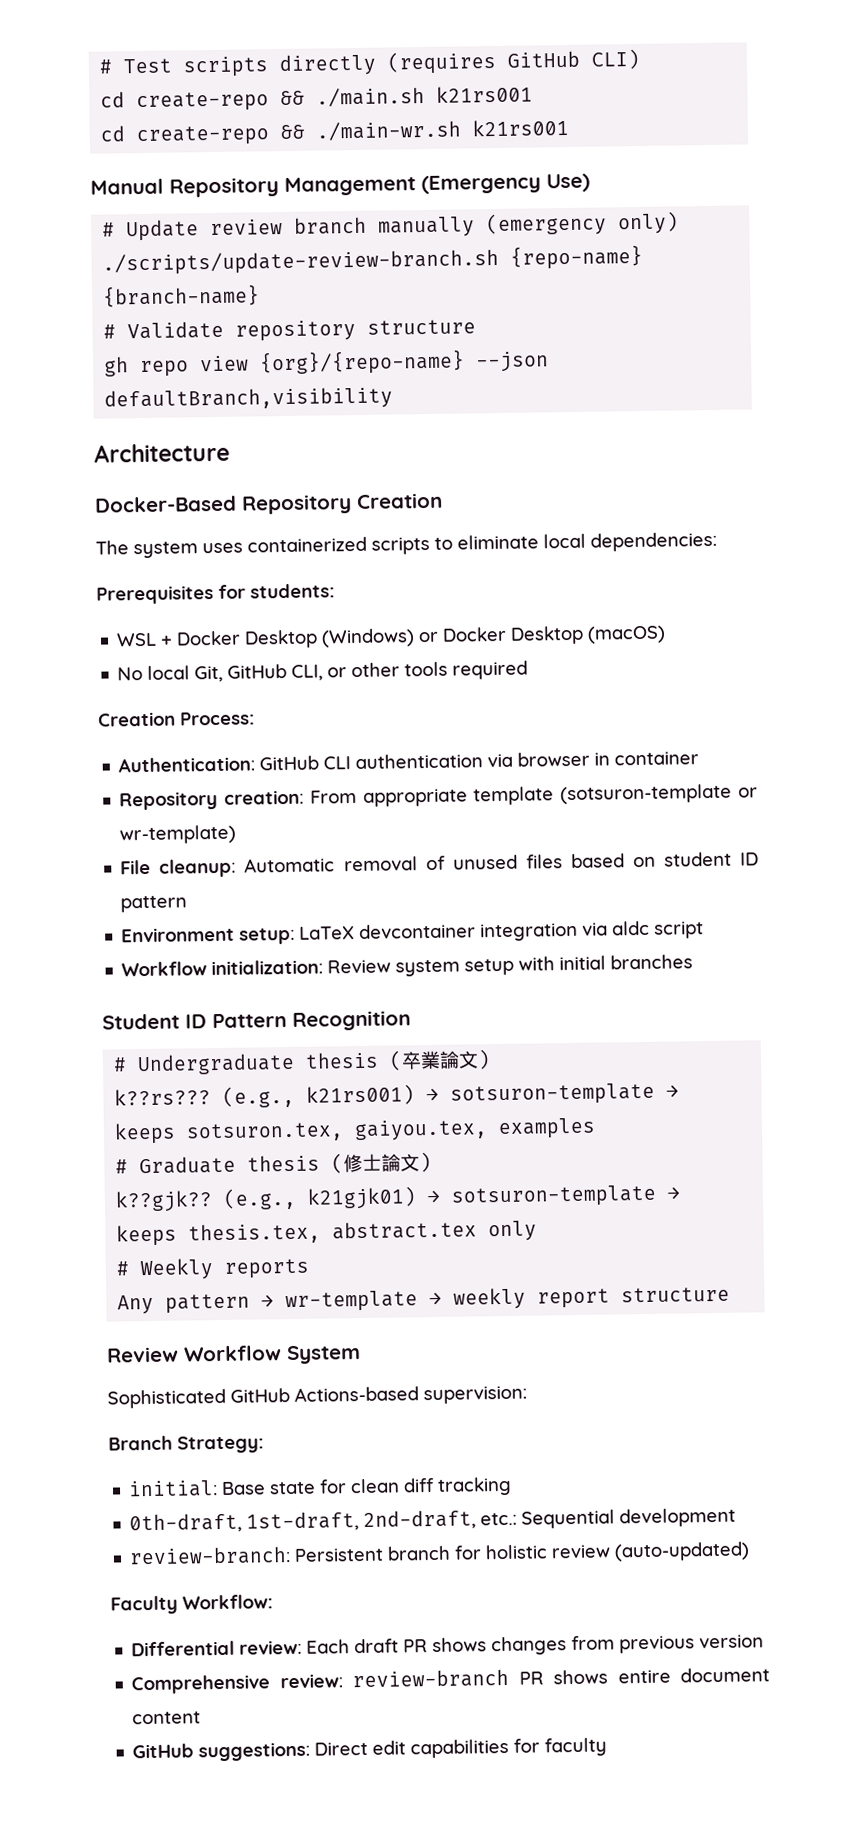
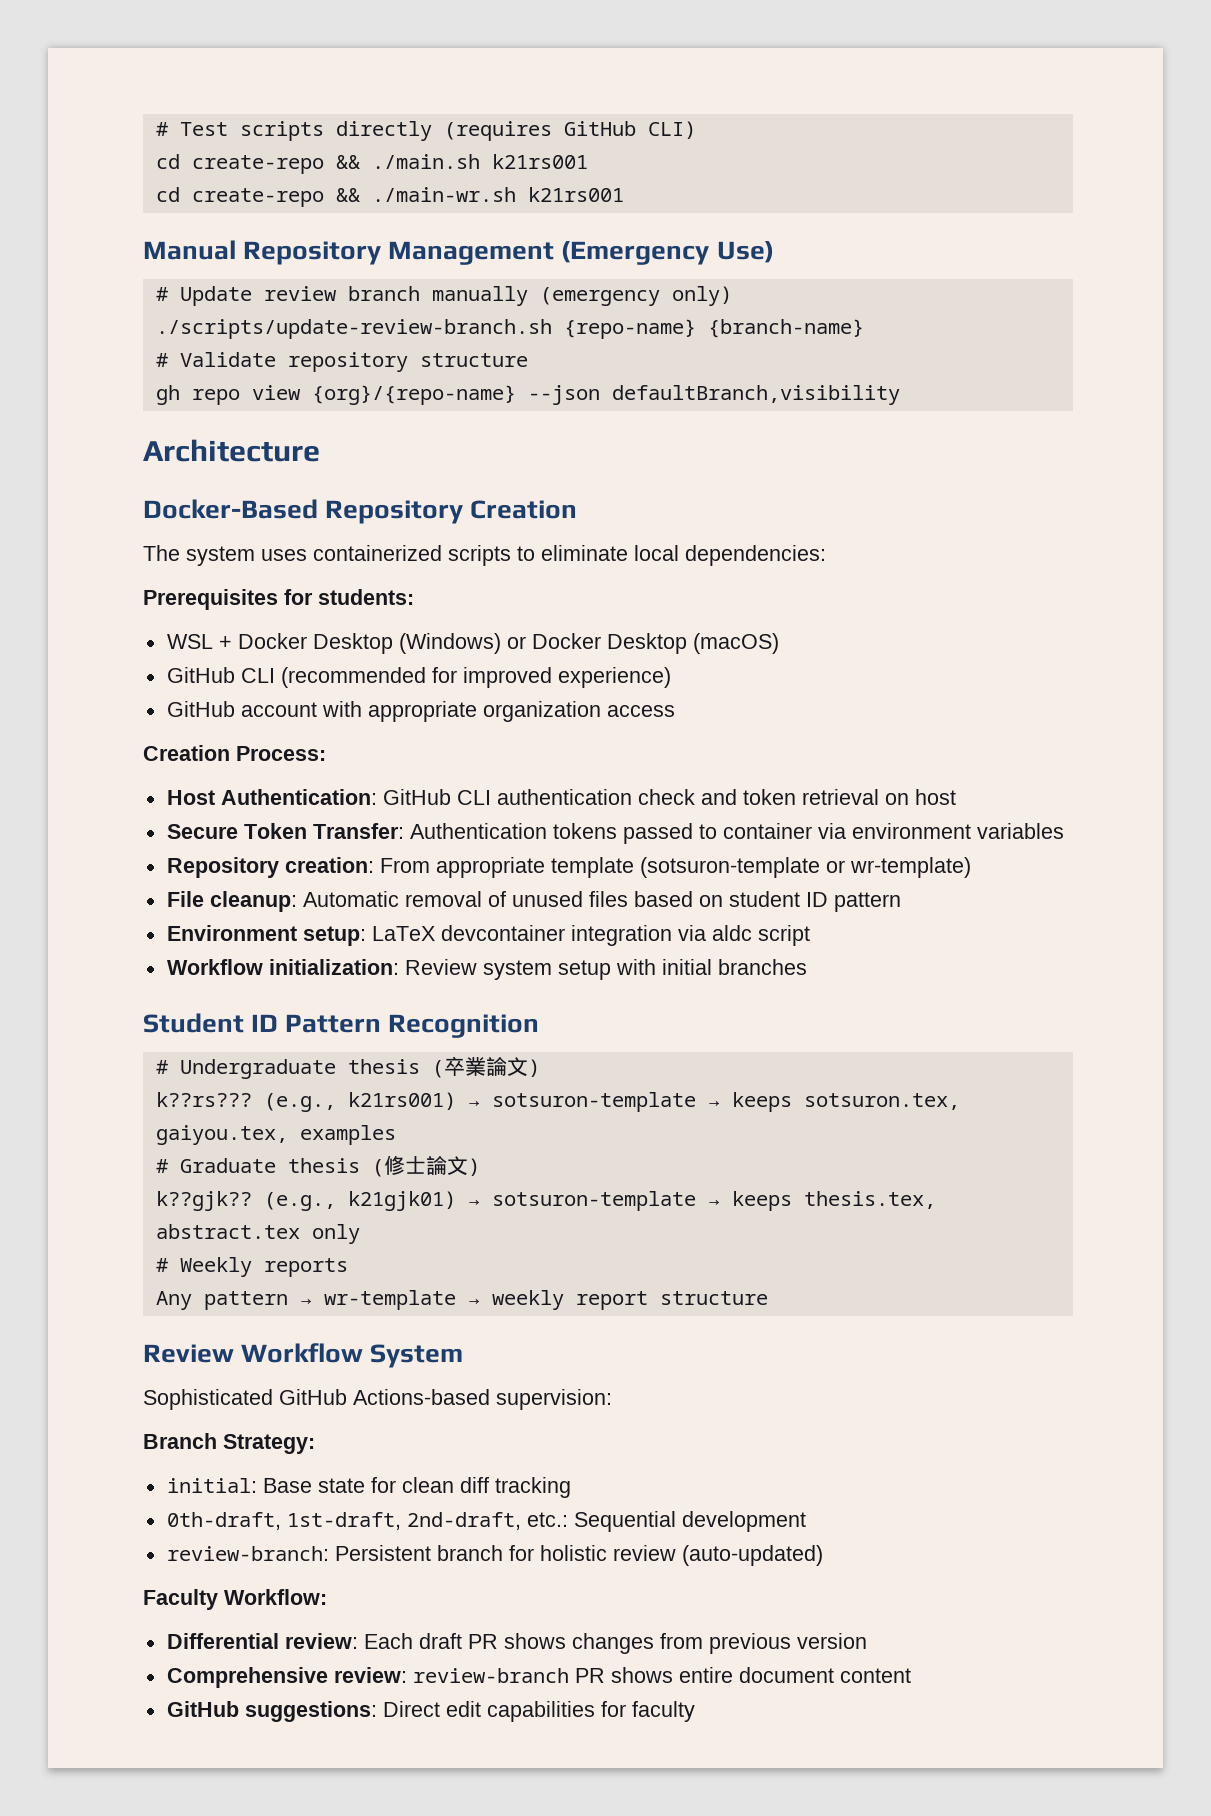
[117,660,529,683] No local Git, GitHub CLI, or other tools required -> [166,667,671,688] [166,701,675,722] GitHub CLI (recommended for improved experience) // GitHub account with appropriate organization access
(255, 718) none -> [166,790,215,805] Host
[487,751,700,768] via browser in container -> [637,789,956,805] [166,823,1064,844] check and token retrieval on host // Secure Token Transfer: Authentication tokens passed to container via environment variables

